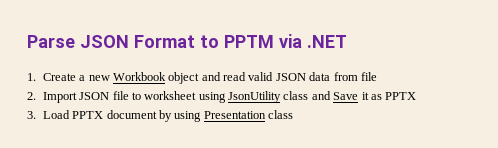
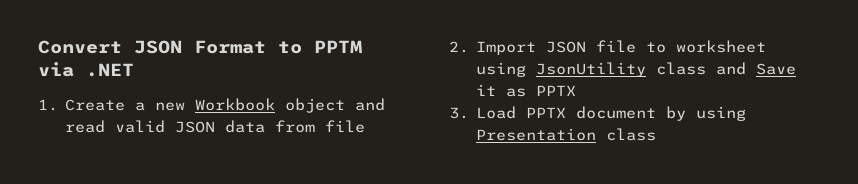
[27,35,75,48] Parse -> [38,40,122,54] Convert

